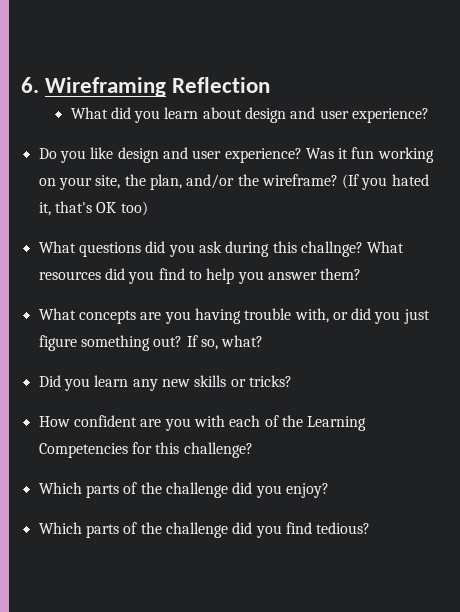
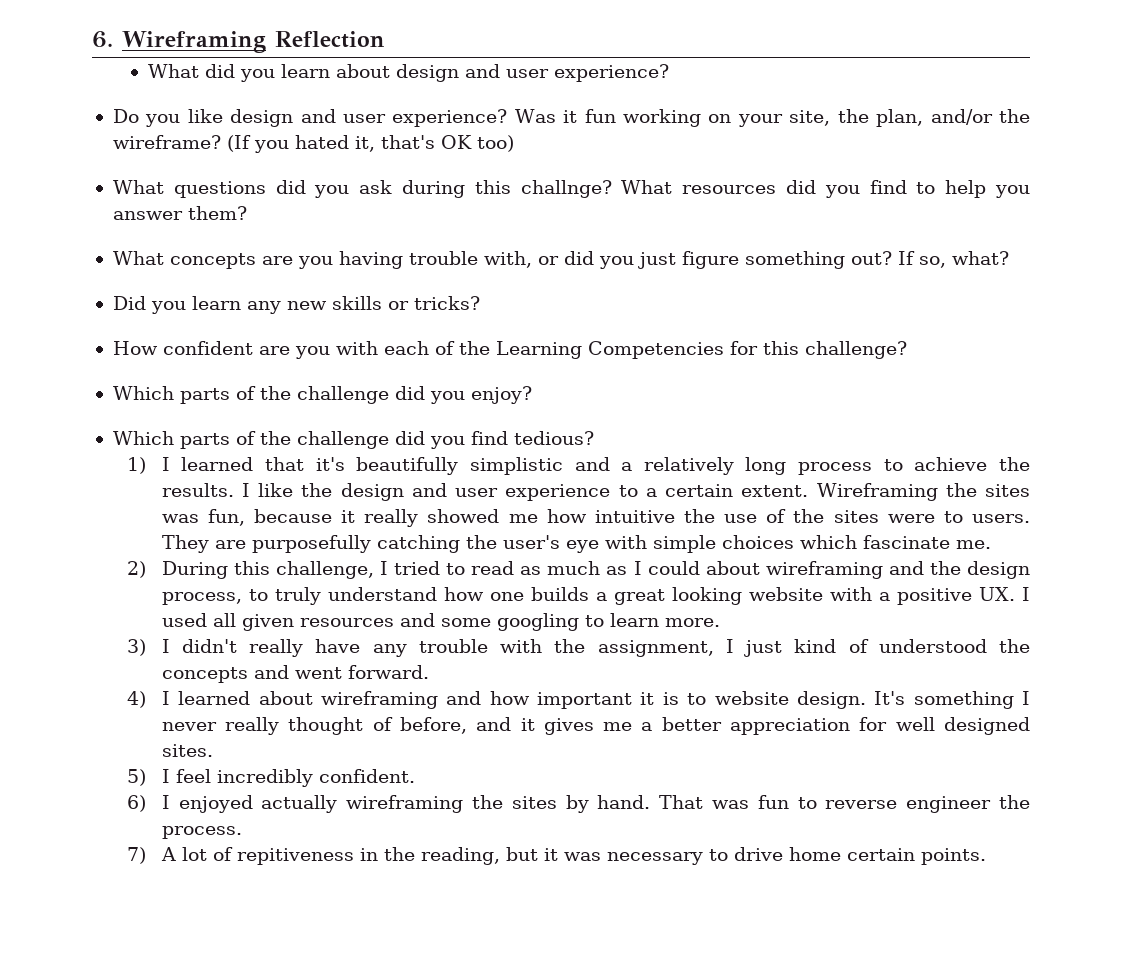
(371, 528) none -> [126,457,1030,475] [161,483,1030,501] [161,509,1030,527] [161,535,991,553] [126,561,1030,579] [161,587,1030,605] [161,613,720,631] [126,639,1030,657] [161,665,429,683] [126,691,1030,709] [161,717,1030,735] [161,744,213,757] [126,769,415,787] [126,795,1030,813] [161,826,242,839] [126,847,986,865] // 1) I learned that it's beautifully simplistic and a relatively long process to achieve the results. I like the design and user experience to a certain extent. Wireframing the sites was fun, because it really showed me how intuitive the use of the sites were to users. They are purposefully catching the user's eye with simple choices which fascinate me. // 2) During this challenge, I tried to read as much as I could about wireframing and the design process, to truly understand how one builds a great looking website with a positive UX. I used all given resources and some googling to learn more. // 3) I didn't really have any trouble with the assignment, I just kind of understood the concepts and went forward. // 4) I learned about wireframing and how important it is to website design. It's something I never really thought of before, and it gives me a better appreciation for well designed sites. // 5) I feel incredibly confident. // 6) I enjoyed actually wireframing the sites by hand. That was fun to reverse engineer the process. // 7) A lot of repitiveness in the reading, but it was necessary to drive home certain points.

